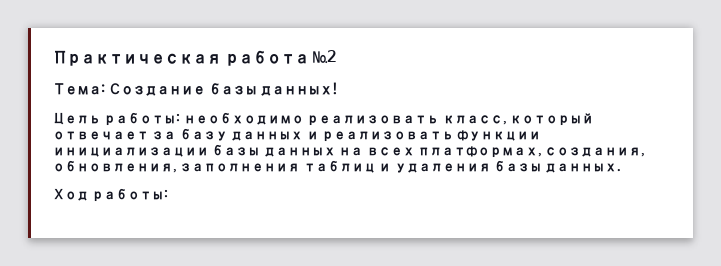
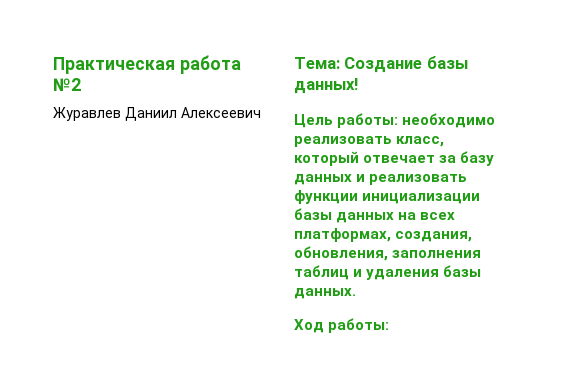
(337, 57) none -> [53,107,261,121] // Журавлев Даниил Алексеевич

